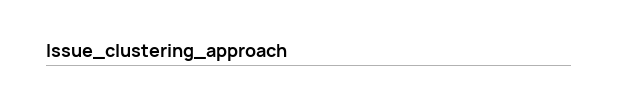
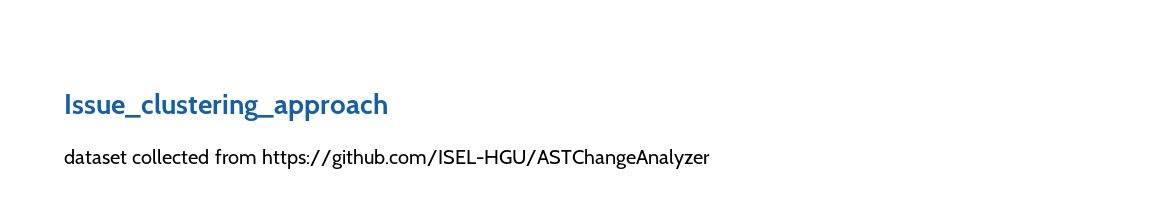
(287, 52) none -> [64,149,711,169] // dataset collected from https://github.com/ISEL-HGU/ASTChangeAnalyzer

